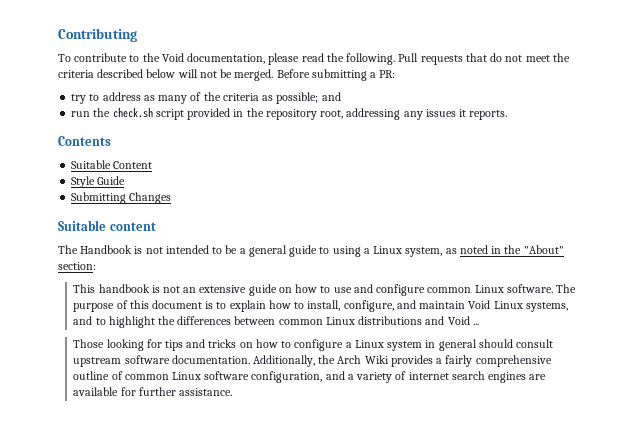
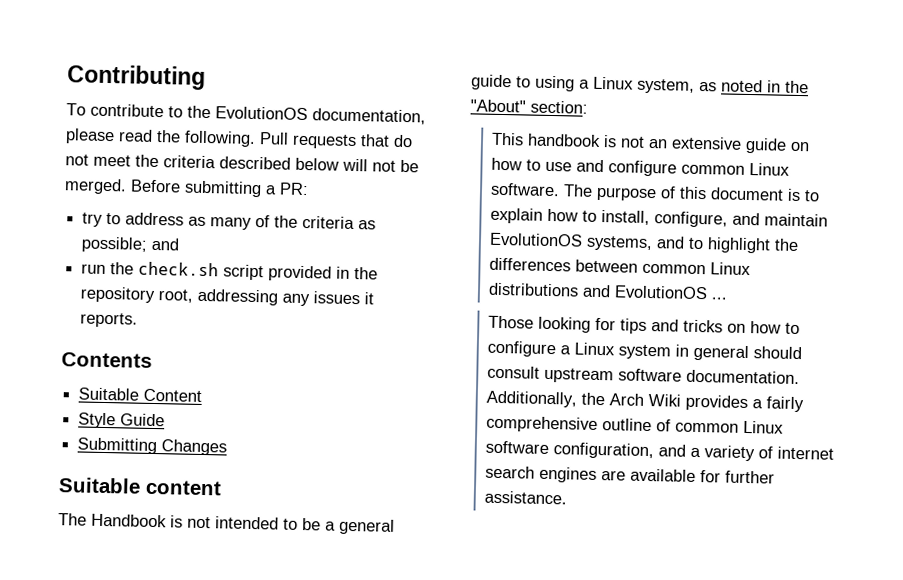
[161,53,184,62] Void -> [215,106,308,121] EvolutionOS
[468,300,523,309] Void Linux -> [489,232,584,247] EvolutionOS
[447,316,470,325] Void -> [614,285,709,300] EvolutionOS

